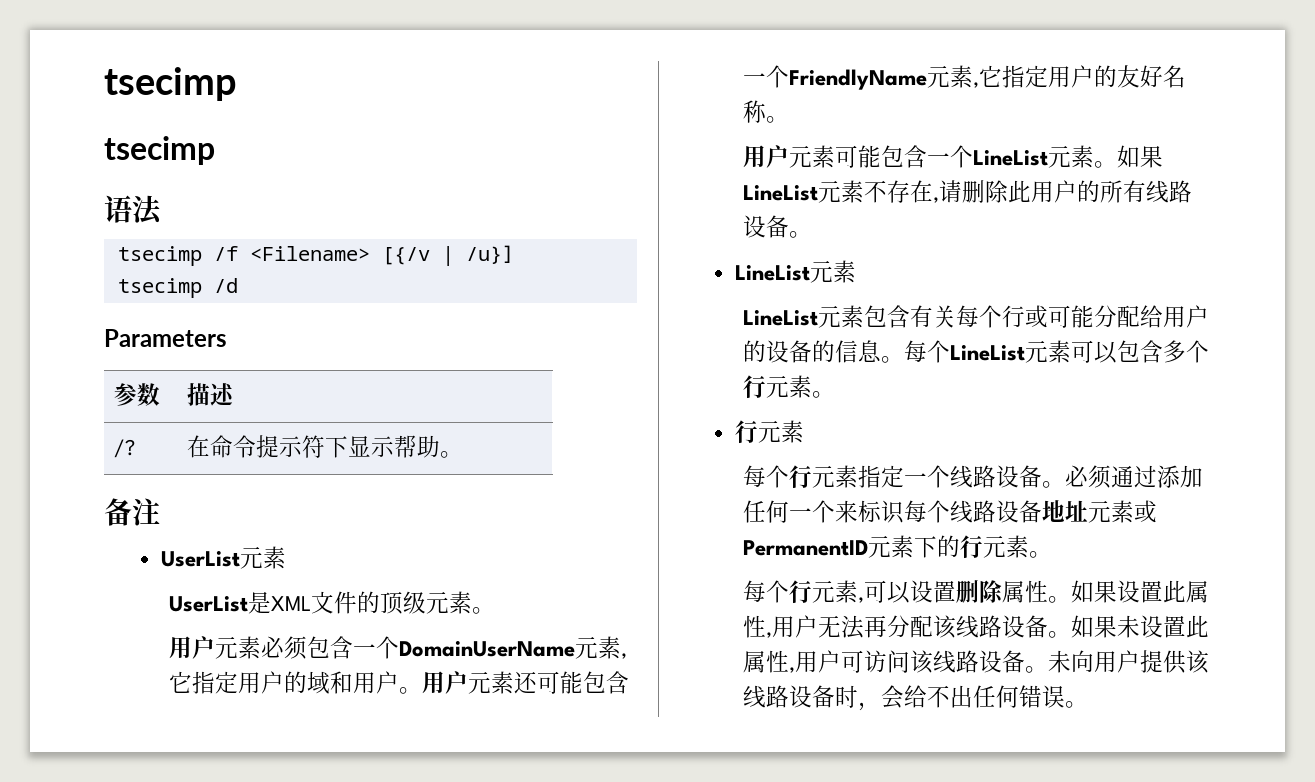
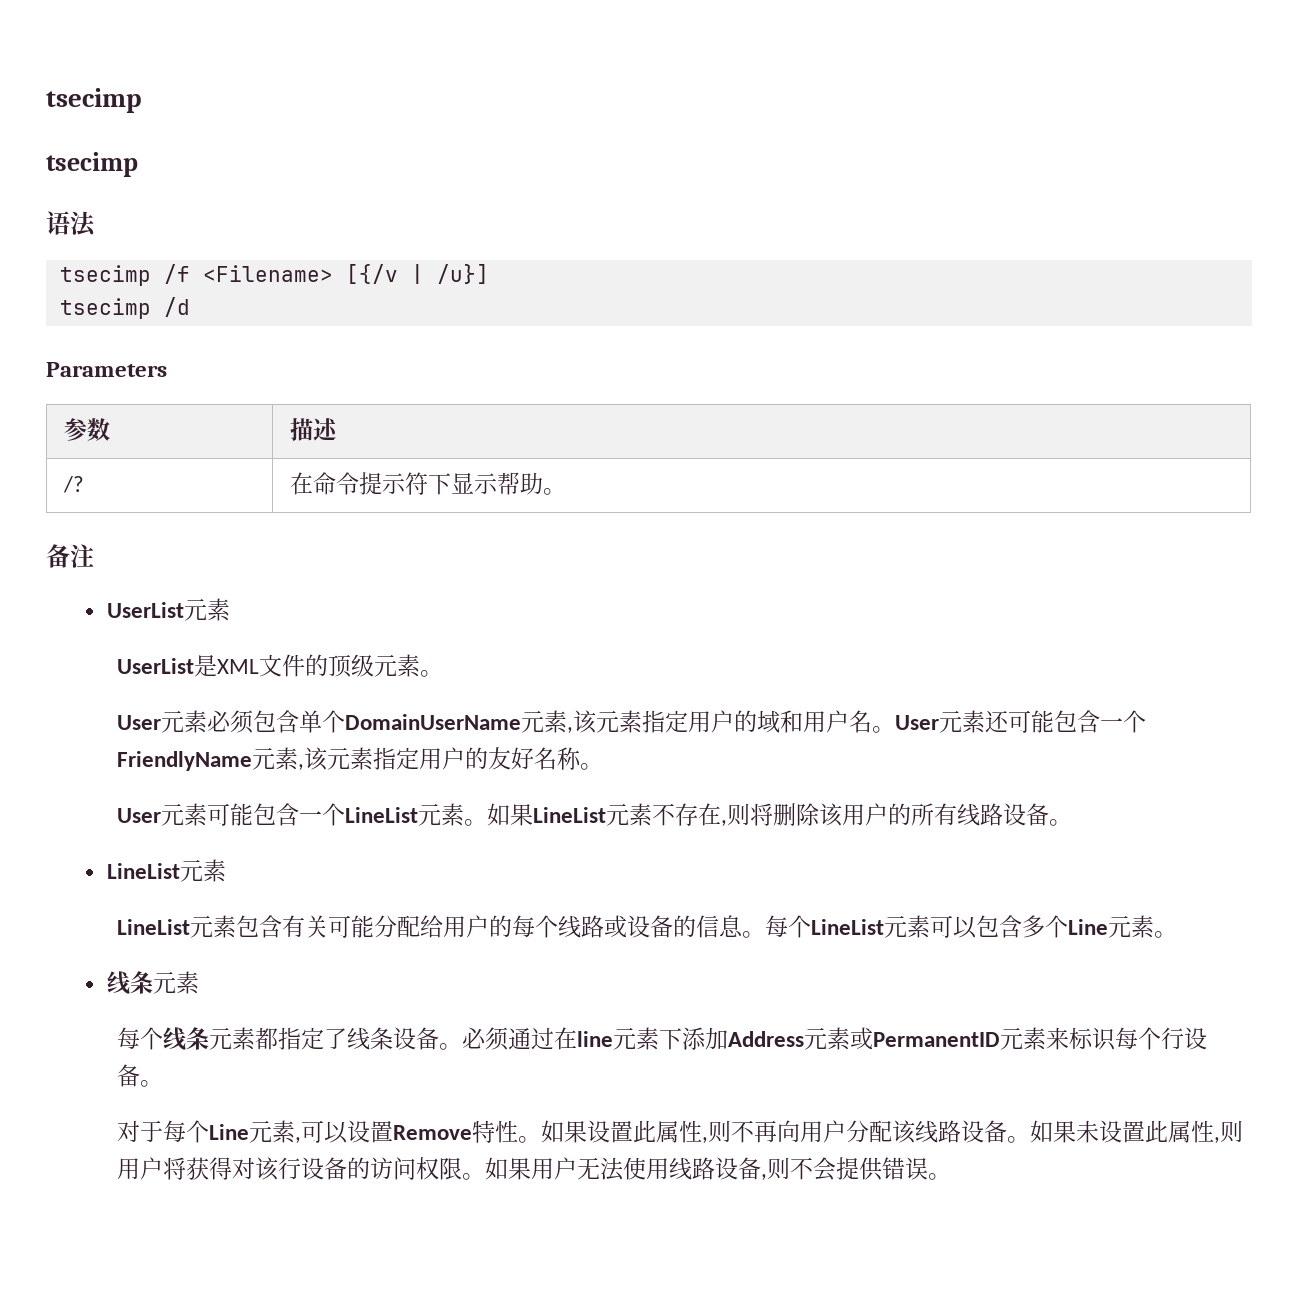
[168,636,215,659] 用户 -> [116,715,161,730] User
[352,644,376,656] 一 -> [298,710,322,733] 单
[168,671,192,693] 它 -> [572,710,642,734] 该元素
[398,671,468,694] 。用户 -> [848,710,939,733] 名。User
[978,65,1002,87] 它 -> [303,747,373,771] 该元素
[742,145,789,168] 用户 -> [116,808,161,823] User
[938,180,1031,203] 请删除此 -> [726,803,843,827] 则将删除该
[955,305,1048,328] 每个行或 -> (328, 926) none
(766, 351) none -> [511,915,627,938] 每个线路或
[742,375,835,399] [735,420,759,444] 行元素。 // 行 -> [1067,915,1177,938] [106,971,153,995] Line元素。 // 线条
[788,465,1203,489] [742,500,1157,524] [742,535,1052,559] [742,580,812,604] 行元素指定一个线路设备。必须通过添加任何一个来标识每个线路设备地址元素或PermanentID元素下的行元素。 // 每个行 -> [162,1027,1207,1051] [116,1064,163,1087] [116,1120,249,1143] 线条元素都指定了线条设备。必须通过在line元素下添加Address元素或PermanentID元素来标识每个行设备。 // 对于每个Line
[955,580,1025,603] 删除属 -> [392,1120,495,1143] Remove特
[771,615,887,639] 用户无法再 -> [707,1120,846,1143] 则不再向用户
[794,650,1209,674] [742,685,1019,711] 用户可访问该线路设备。未向用户提供该线路设备时，会给不出任何 -> [1219,1120,1243,1143] [116,1157,883,1181] 则用户将获得对该行设备的访问权限。如果用户无法使用线路设备,则不会提供

